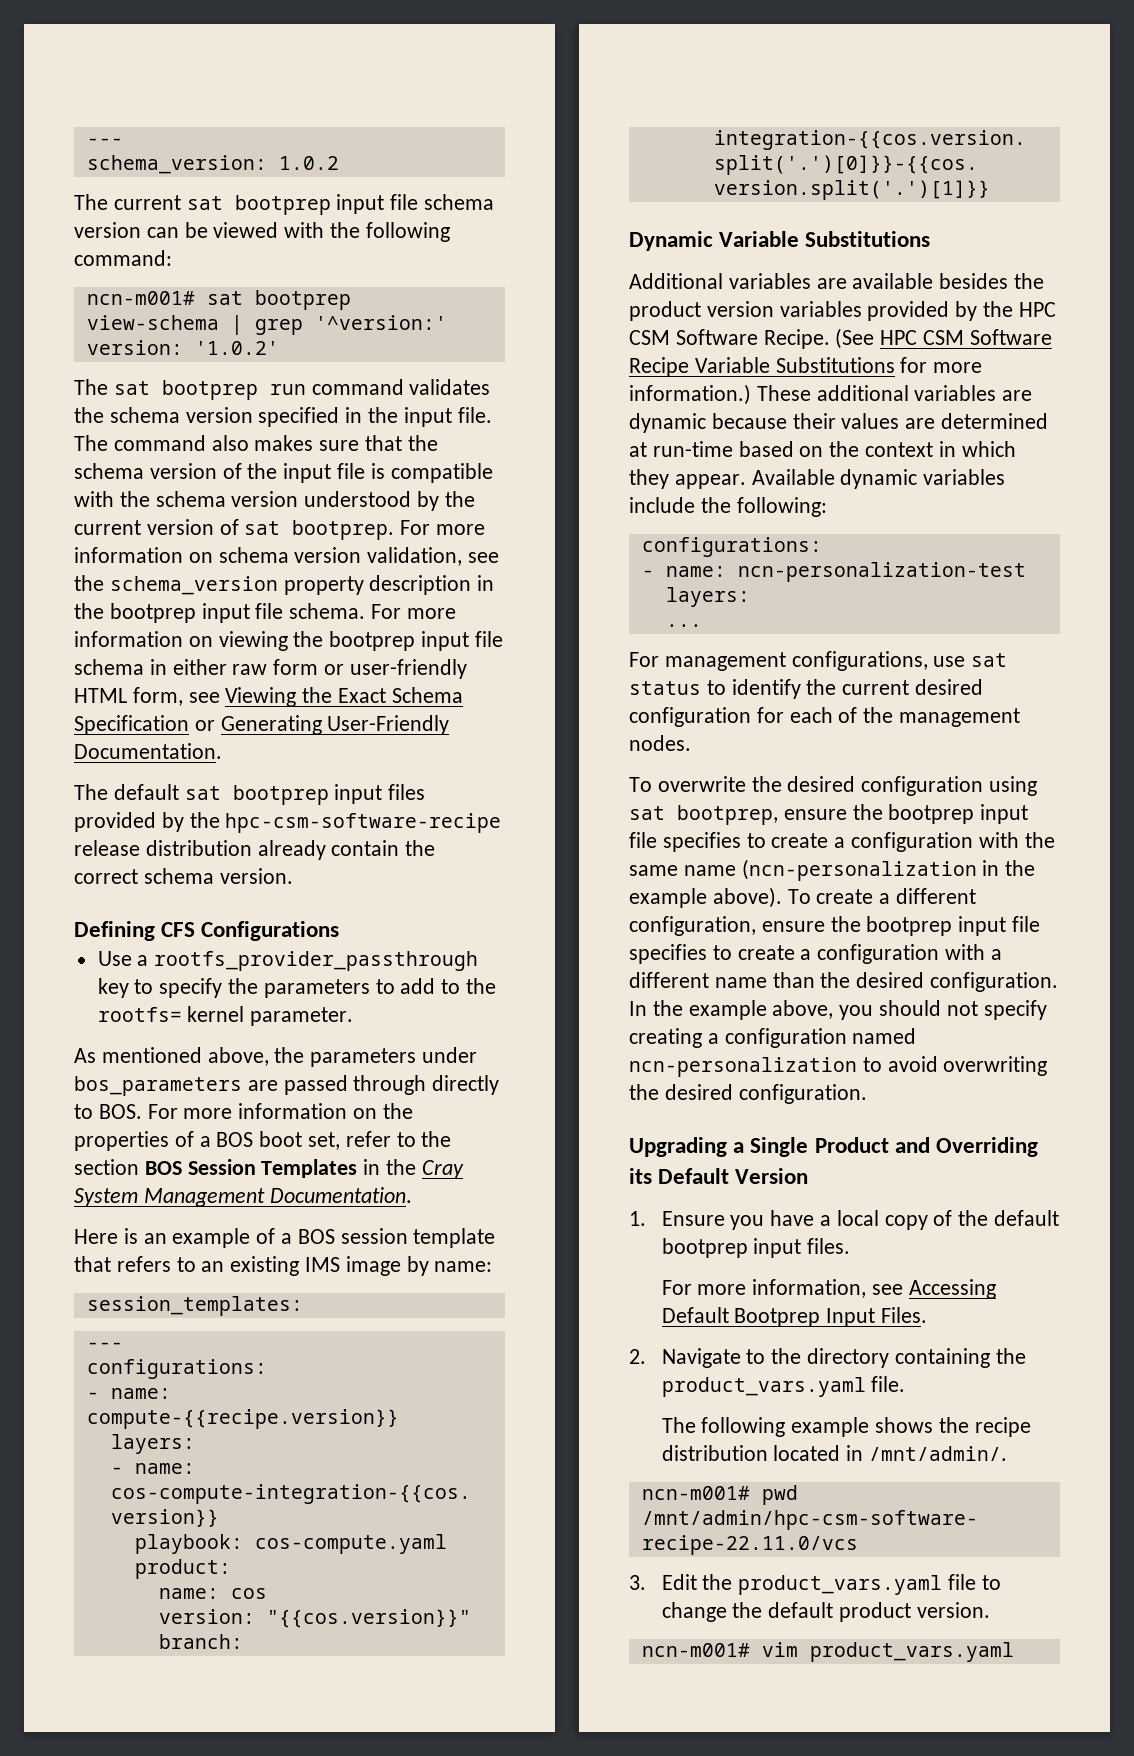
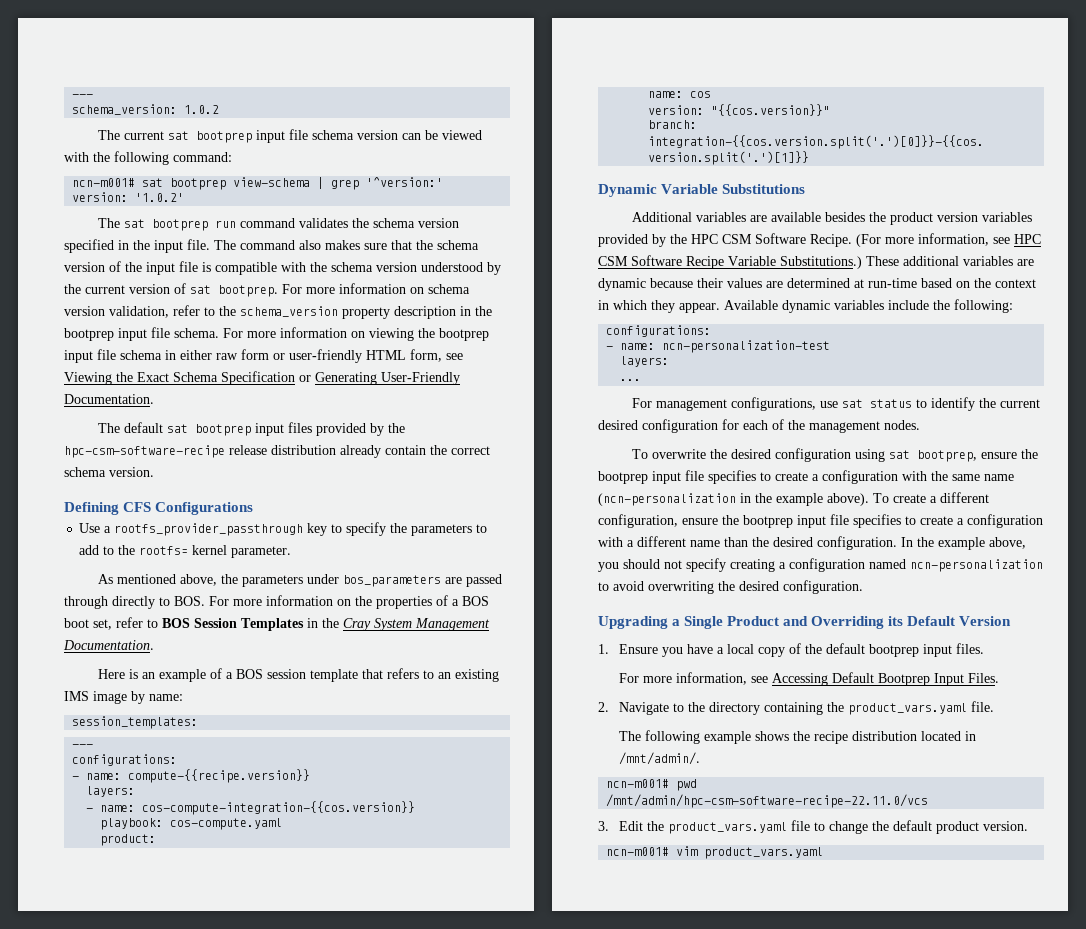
[468,552,500,563] see -> [173,305,215,316] refer to
[421,1131,452,1147] [74,1159,139,1175] the section -> (158, 623) none
[835,328,875,349] (See -> [856,233,1010,247] (For more information, see
[775,357,983,373] [629,384,751,405] Substitutions for more information.) -> [780,256,862,269] Substitutions.)

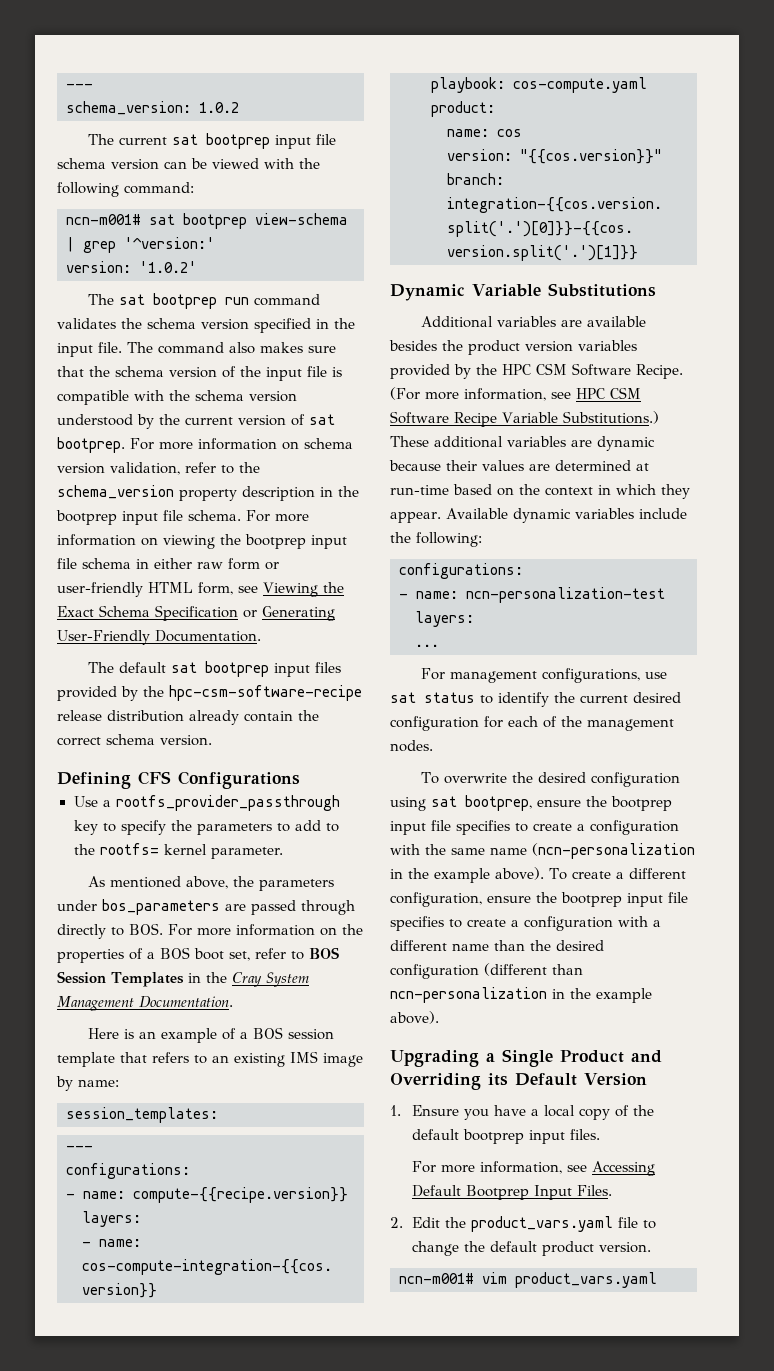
[817,536,1026,550] [598,558,1043,572] [598,580,863,594] configuration. In the example above, you should not specify creating a configuration named ncn-personalization to avoid overwriting the desired configuration. -> [390,963,583,979] [390,987,652,1003] [390,1011,439,1024] configuration (different than ncn-personalization in the example above).
[618,701,994,715] [618,730,976,744] [618,752,700,765] [606,779,698,791] [606,794,929,808] [598,821,609,831] Navigate to the directory containing the product_vars.yaml file. // The following example shows the recipe distribution located in /mnt/admin/. // ncn-m001# pwd // /mnt/admin/hpc-csm-software-recipe-22.11.0/vcs // 3. -> (403, 1222) none

